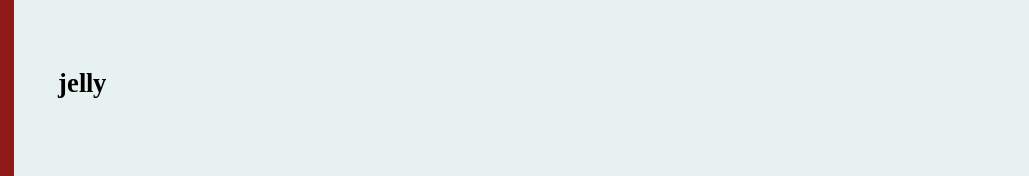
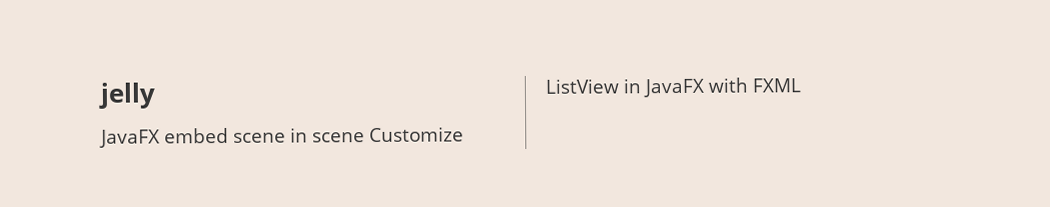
(106, 85) none -> [99,126,464,148] [545,77,801,98] // JavaFX embed scene in scene Customize ListView in JavaFX with FXML

